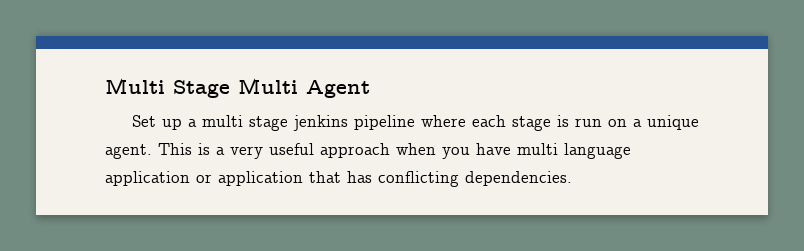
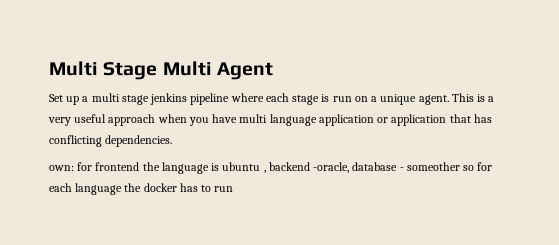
(572, 178) none -> [49,162,493,174] [49,183,234,195] // own: for frontend the language is ubuntu , backend -oracle, database - someother so for each language the docker has to run

